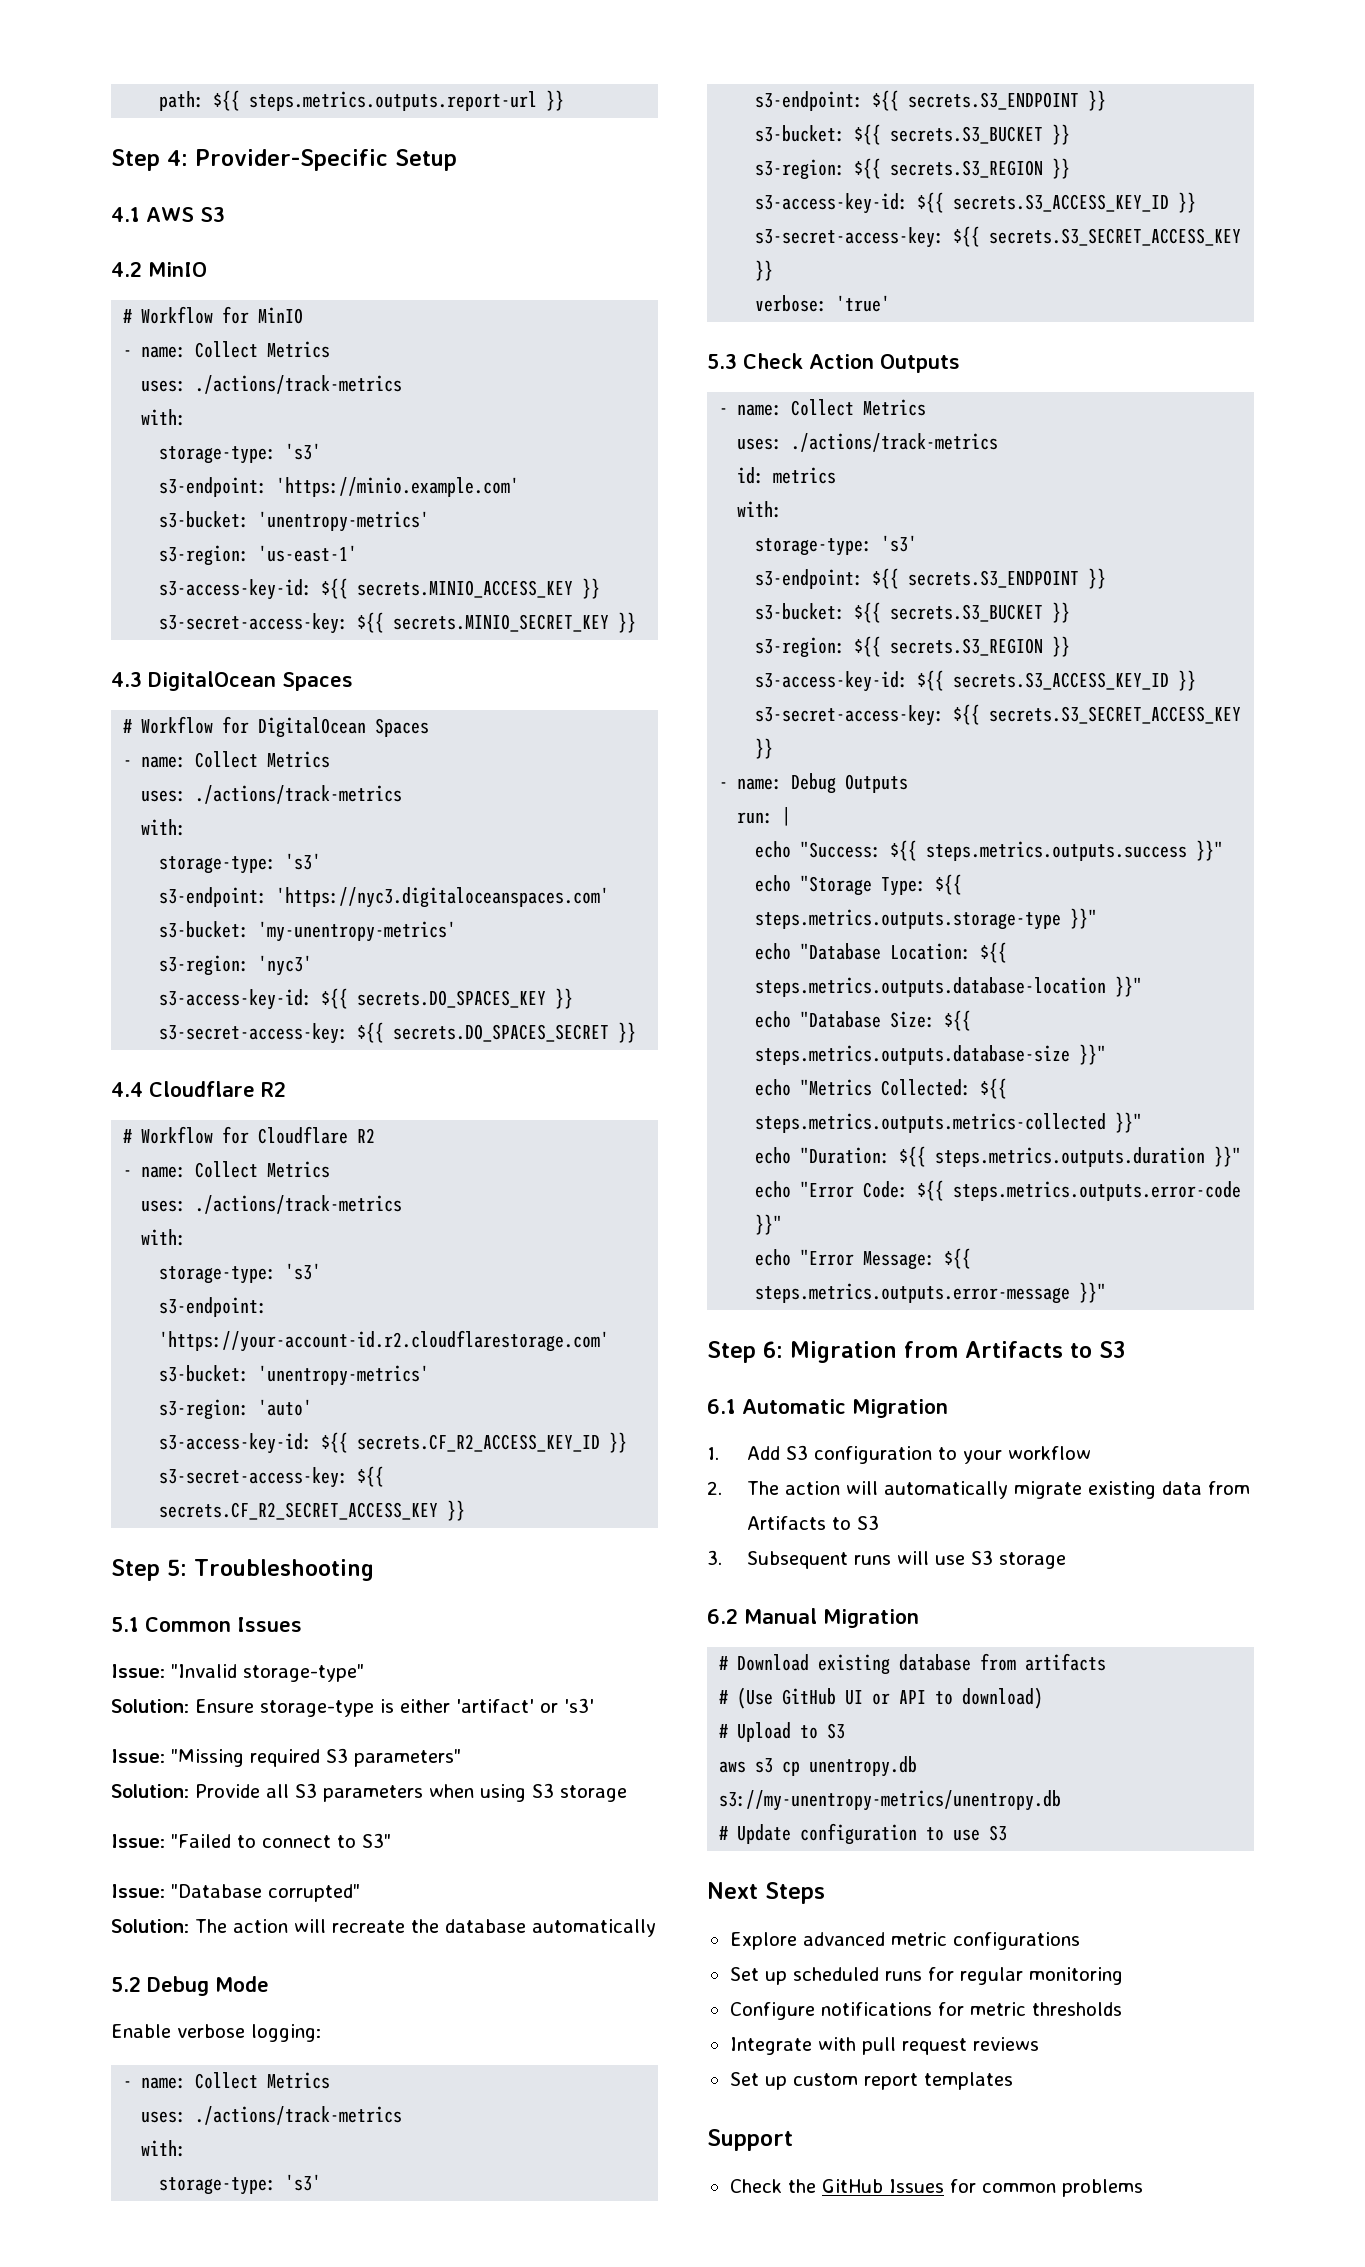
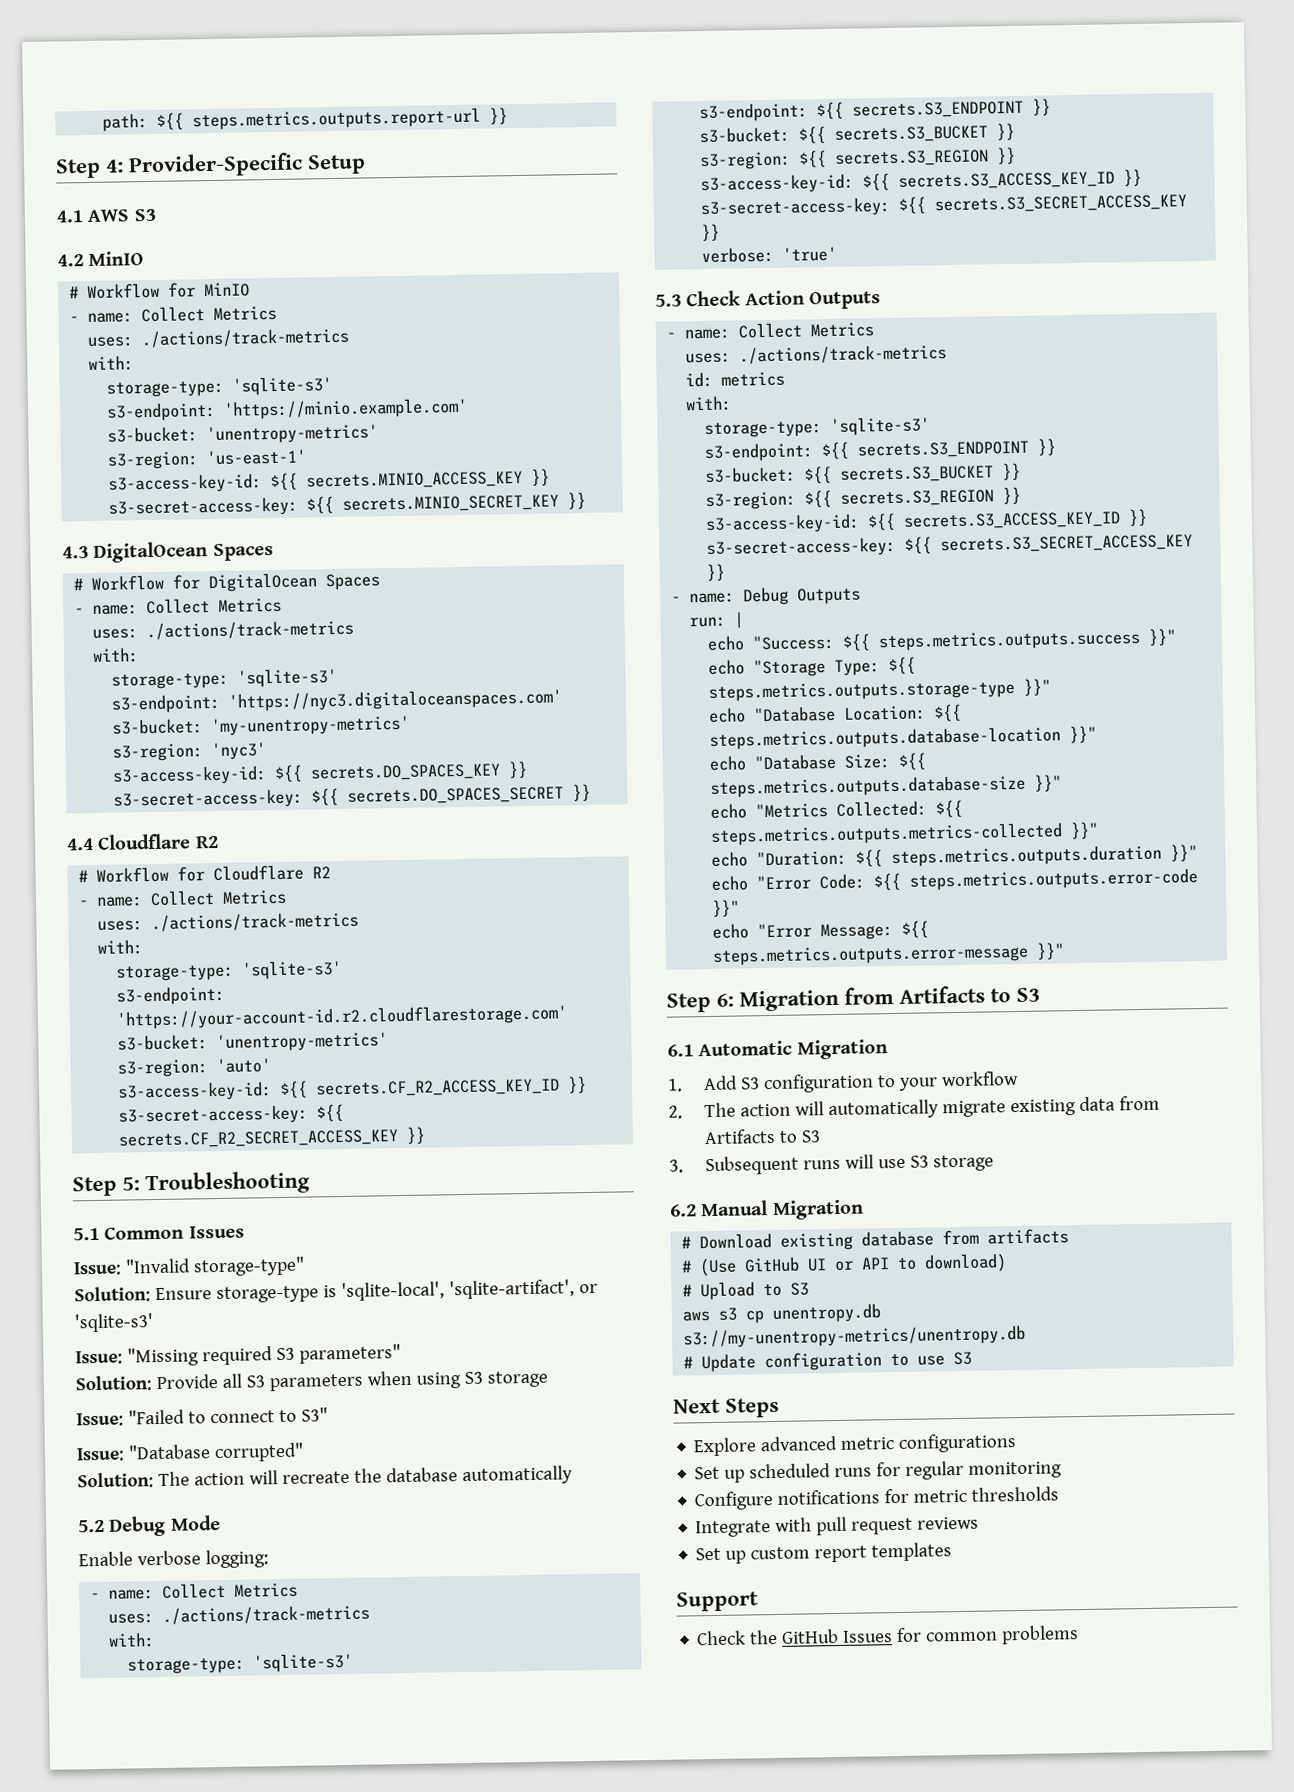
[285,443,322,460] 's3' -> [232,376,333,396] 'sqlite-s3'
[285,853,322,870] 's3' -> [237,667,338,688] 'sqlite-s3'
[285,1263,322,1280] 's3' -> [242,959,343,980] 'sqlite-s3'
[400,1698,594,1713] either 'artifact' or 's3' -> [340,1279,598,1302] [74,1313,153,1333] 'sqlite-local', 'sqlite-artifact', or 'sqlite-s3'
[285,2174,322,2191] 's3' -> [253,1652,354,1673] 'sqlite-s3'
[881,535,918,552] 's3' -> [830,416,931,436] 'sqlite-s3'

